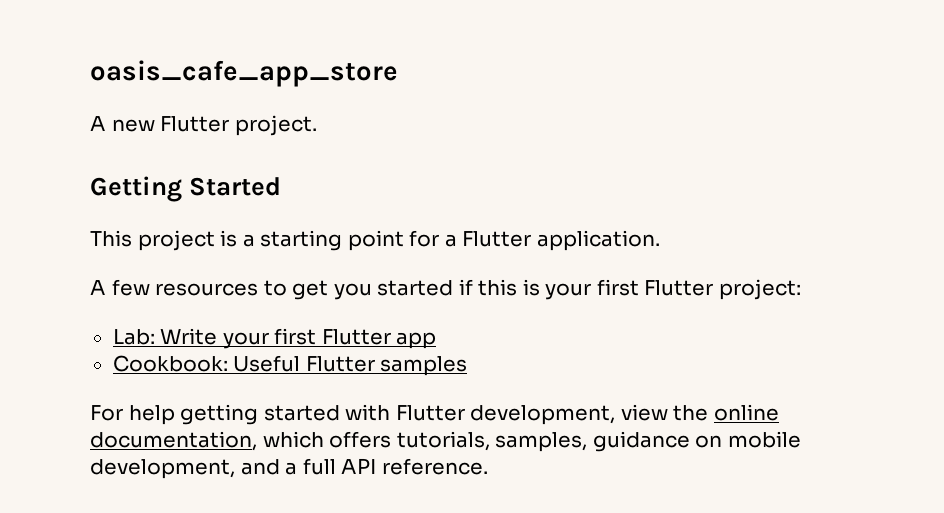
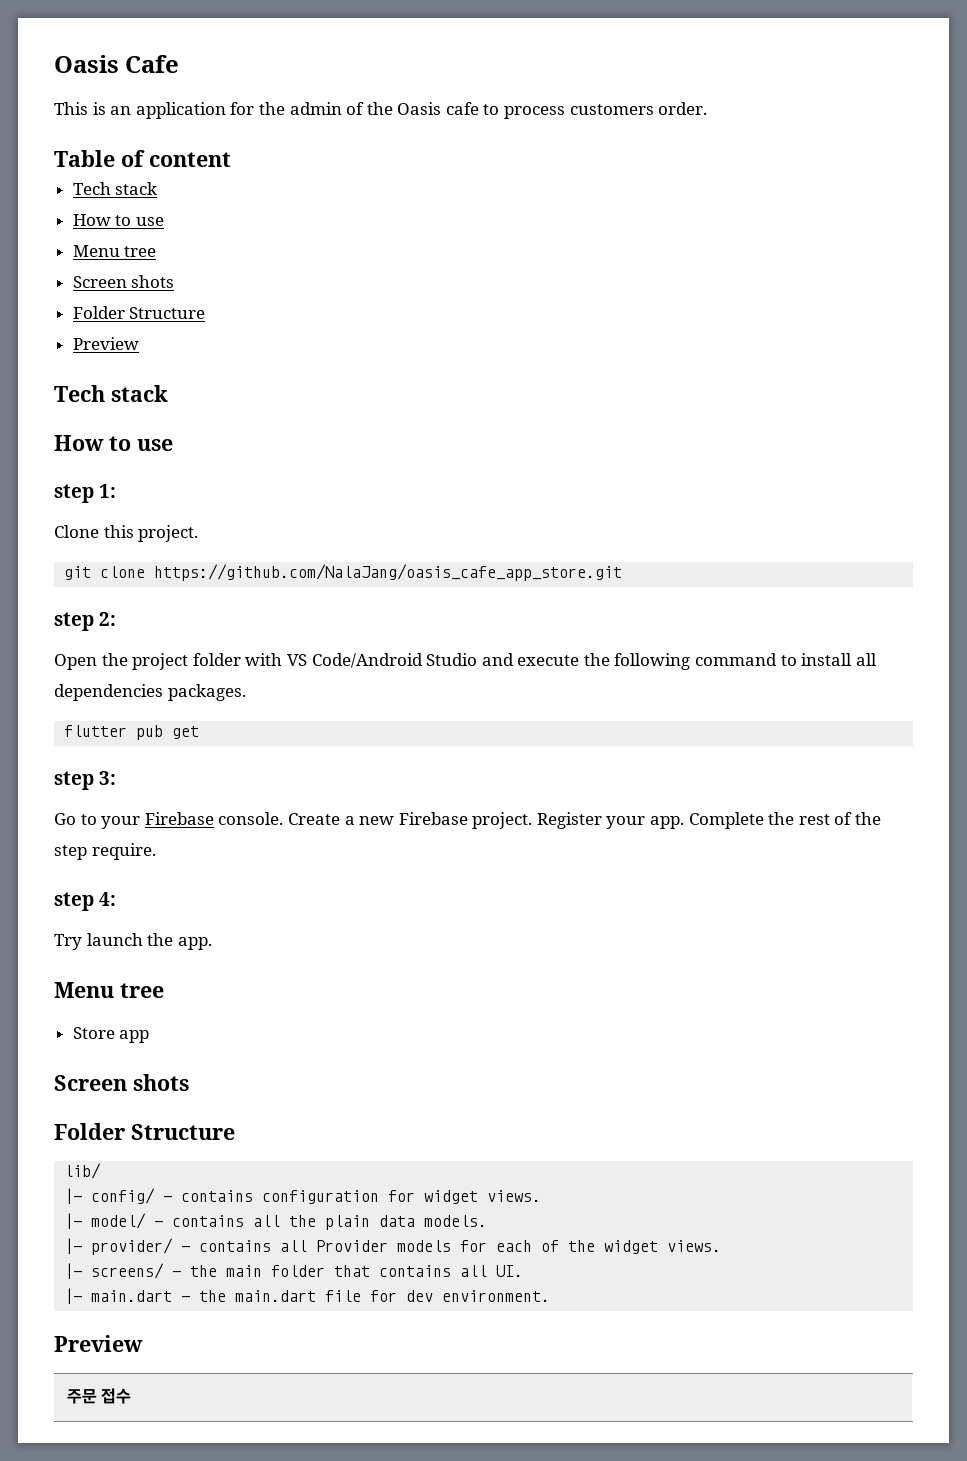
[90,60,398,87] [90,115,317,136] [90,176,282,202] [90,230,660,251] [90,279,801,300] [112,328,437,349] [112,355,468,376] [90,404,779,425] [90,431,801,452] [90,458,488,479] oasis_cafe_app_store // A new Flutter project. // Getting Started // This project is a starting point for a Flutter application. // A few resources to get you started if this is your first Flutter project: // Lab: Write your first Flutter app // Cookbook: Useful Flutter samples // For help getting started with Flutter development, view the online documentation, which offers tutorials, samples, guidance on mobile development, and a full API reference. -> [54,55,180,73] [54,102,708,119] [54,150,231,167] [72,182,158,195] [72,214,164,226] [72,245,157,257] [72,275,175,288] [72,306,206,319] [72,337,139,350] [54,385,168,402] [54,435,173,451] [54,484,117,503] [54,525,199,542] [64,564,623,581] [54,612,117,631] [54,653,877,670] [54,684,246,701] [64,725,200,740] [54,771,117,790] [54,812,882,829] [54,843,156,860] [54,892,117,911] [54,933,212,950] [54,982,164,998] [72,1027,150,1043] [54,1074,189,1091] [54,1123,235,1140] [64,1163,102,1179] [64,1188,542,1204] [64,1213,488,1230] [64,1238,722,1255] [64,1263,524,1279] [64,1288,551,1304] [54,1335,143,1352] [66,1388,132,1404] Oasis Cafe // This is an application for the admin of the Oasis cafe to process customers order. // Table of content // Tech stack // How to use // Menu tree // Screen shots // Folder Structure // Preview // Tech stack // How to use // step 1: // Clone this project. // git clone https://github.com/NalaJang/oasis_cafe_app_store.git // step 2: // Open the project folder with VS Code/Android Studio and execute the following command to install all dependencies packages. // flutter pub get // step 3: // Go to your Firebase console. Create a new Firebase project. Register your app. Complete the rest of the step require. // step 4: // Try launch the app. // Menu tree // Store app // Screen shots // Folder Structure // lib/ // |- config/ - contains configuration for widget views. // |- model/ - contains all the plain data models. // |- provider/ - contains all Provider models for each of the widget views. // |- screens/ - the main folder that contains all UI. // |- main.dart - the main.dart file for dev environment. // Preview // 주문 접수

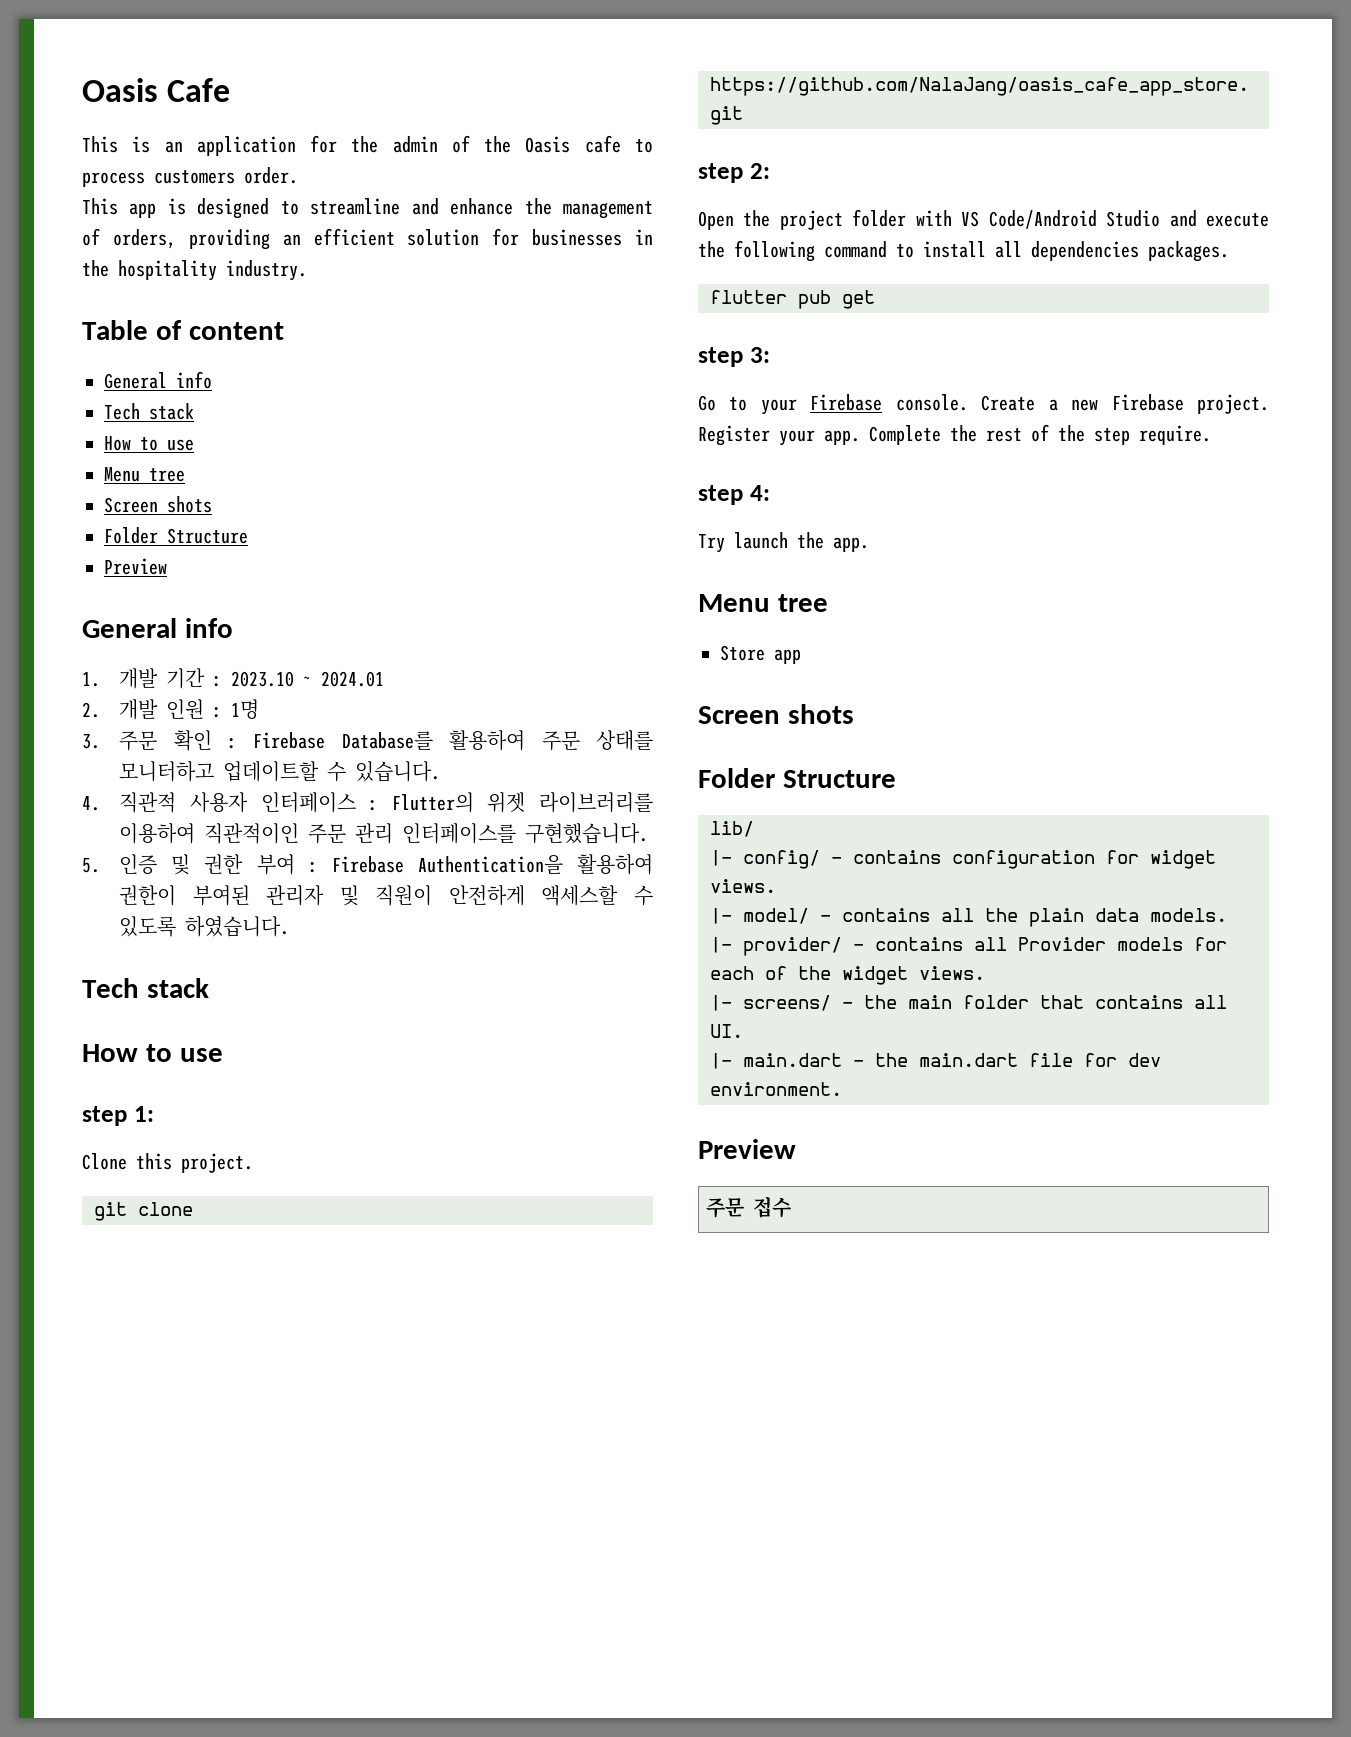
(708, 108) none -> [82,198,653,219] [82,228,653,250] [82,260,307,281] // This app is designed to streamline and enhance the management of orders, providing an efficient solution for businesses in the hospitality industry.
(231, 159) none -> [104,371,212,389] // General info
(139, 343) none -> [82,618,233,638] [82,668,385,689] [82,699,260,720] [82,730,653,751] [119,761,441,782] [82,792,653,813] [119,823,649,844] [82,854,653,875] [119,885,654,906] [119,916,290,937] // General info // 1. 개발 기간 : 2023.10 ~ 2024.01 // 2. 개발 인원 : 1명 // 3. 주문 확인 : Firebase Database를 활용하여 주문 상태를 모니터하고 업데이트할 수 있습니다. // 4. 직관적 사용자 인터페이스 : Flutter의 위젯 라이브러리를 이용하여 직관적이인 주문 관리 인터페이스를 구현했습니다. // 5. 인증 및 권한 부여 : Firebase Authentication을 활용하여 권한이 부여된 관리자 및 직원이 안전하게 액세스할 수 있도록 하였습니다.

